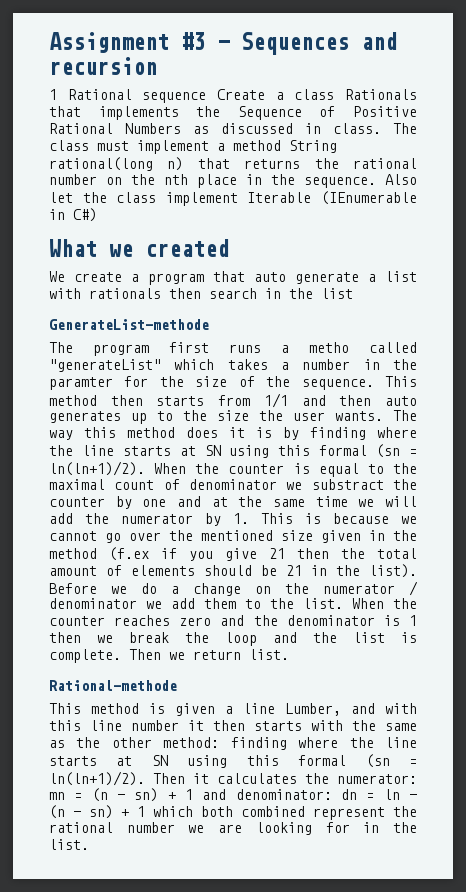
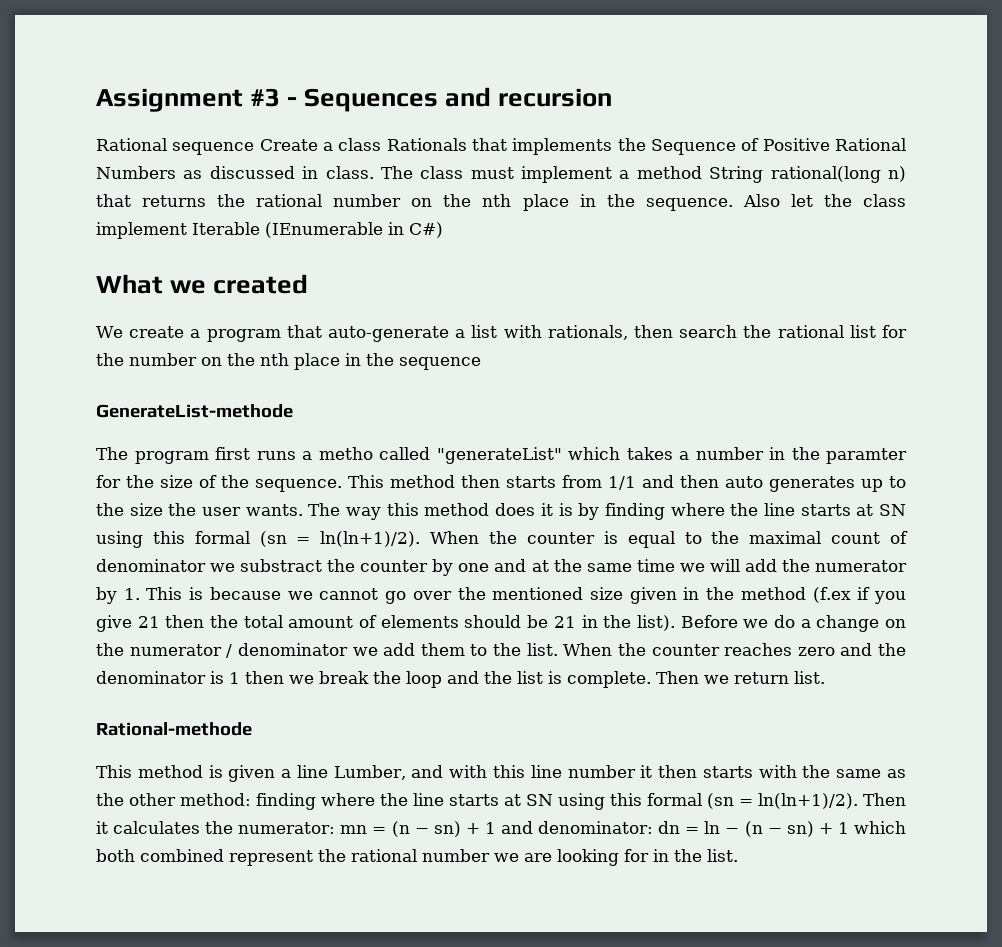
[49,89,57,100] 1 -> (613, 97) none
[254,272,359,284] auto generate -> [327,326,449,342] auto-generate
[89,288,161,299] rationals -> [547,325,628,340] rationals,
[265,288,353,299] in the list -> [743,325,908,338] [96,353,481,370] the rational list for the number on the nth place in the sequence

